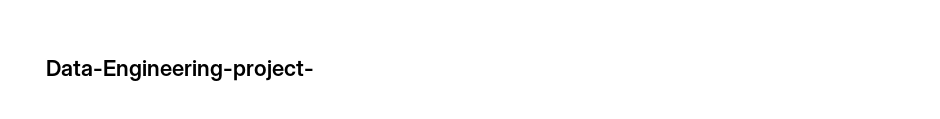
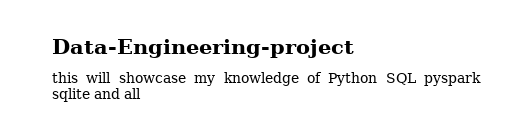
[46,60,314,81] Data-Engineering-project- -> [52,39,354,58] [52,72,481,86] [52,88,141,102] Data-Engineering-project // this will showcase my knowledge of Python SQL pyspark sqlite and all

